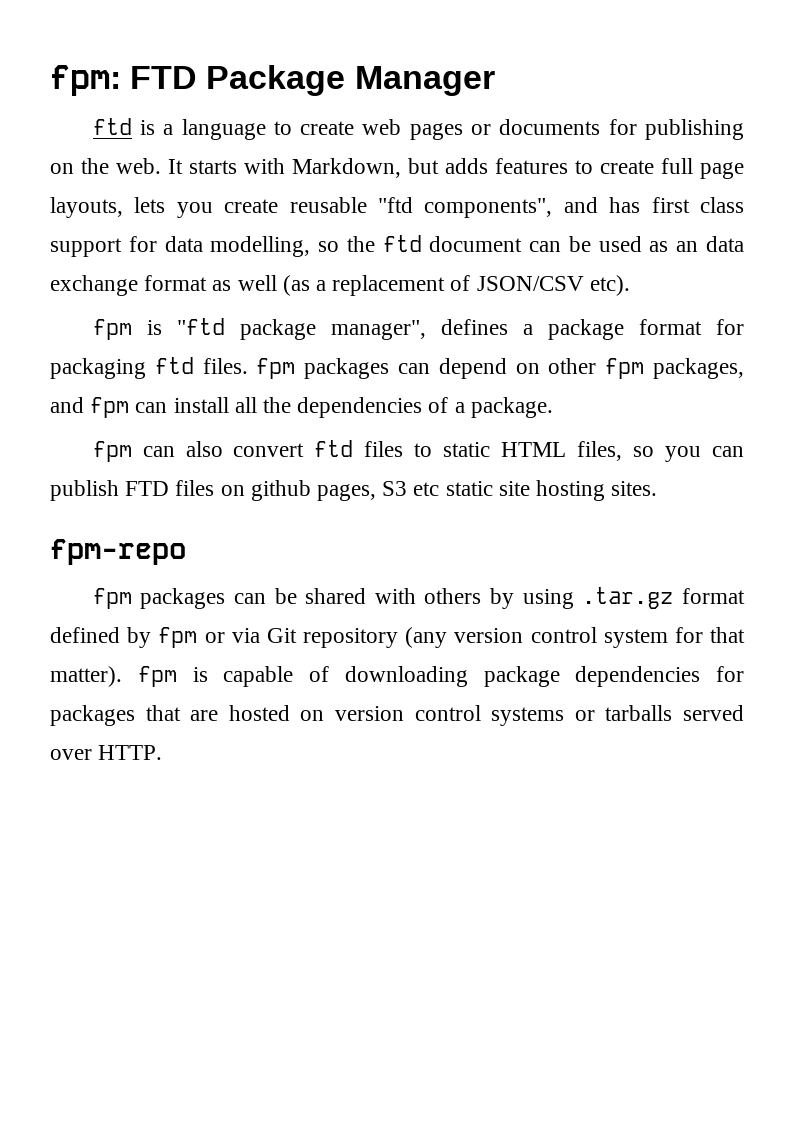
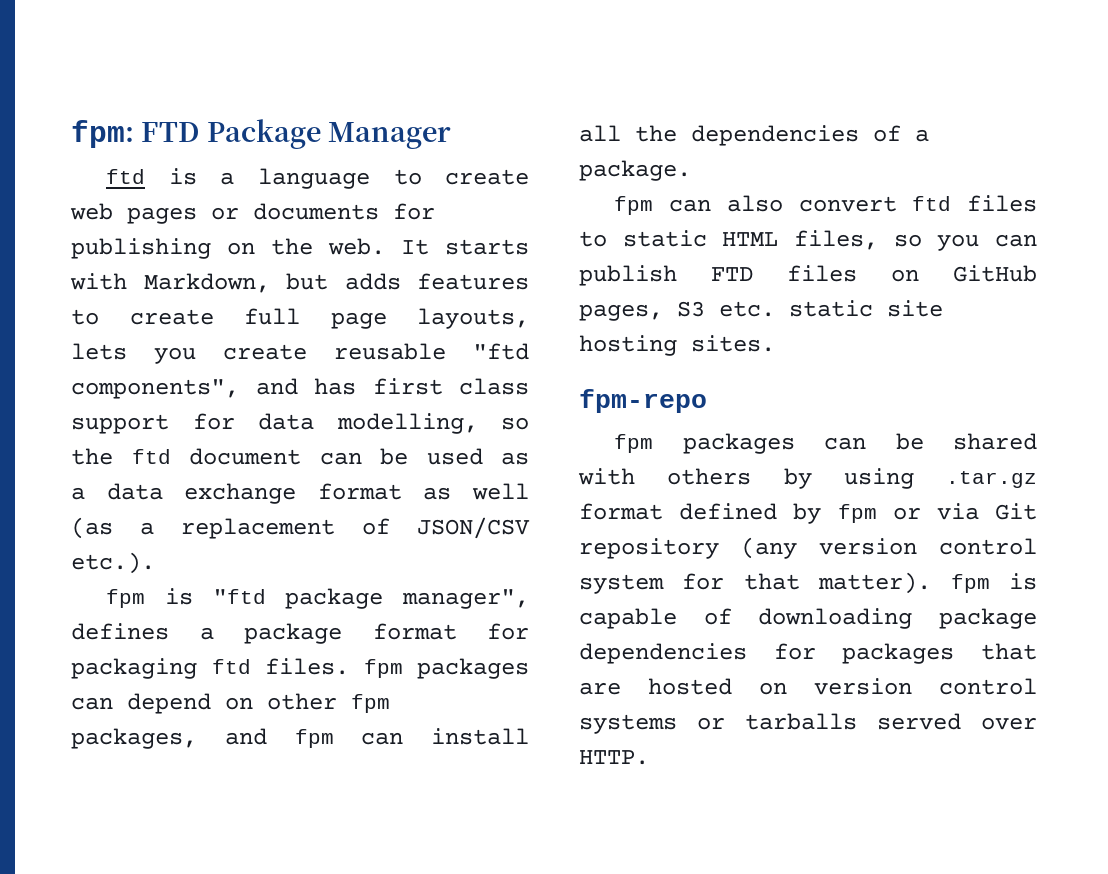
[676,241,699,252] an -> [71,487,85,500] a
[589,275,630,296] etc). -> [71,552,155,574] etc.).
[250,480,311,501] github -> [953,265,1037,282] GitHub
[413,482,440,496] etc -> [719,301,775,317] etc.

